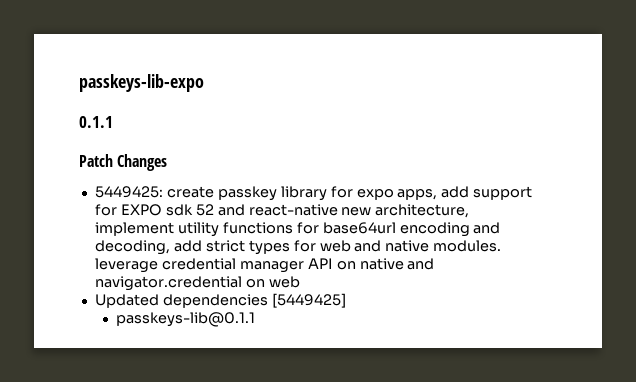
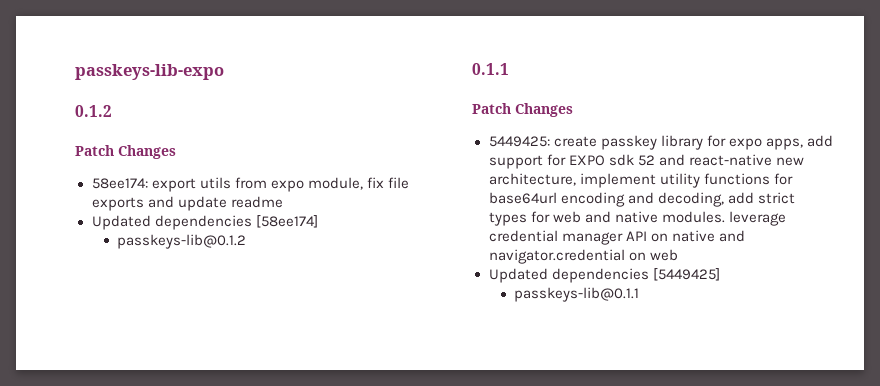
(204, 83) none -> [75,105,112,117] [75,145,176,159] [91,177,409,192] [91,196,283,211] [91,215,318,230] [117,234,247,249] // 0.1.2 // Patch Changes // 58ee174: export utils from expo module, fix file exports and update readme // Updated dependencies [58ee174] // passkeys-lib@0.1.2

